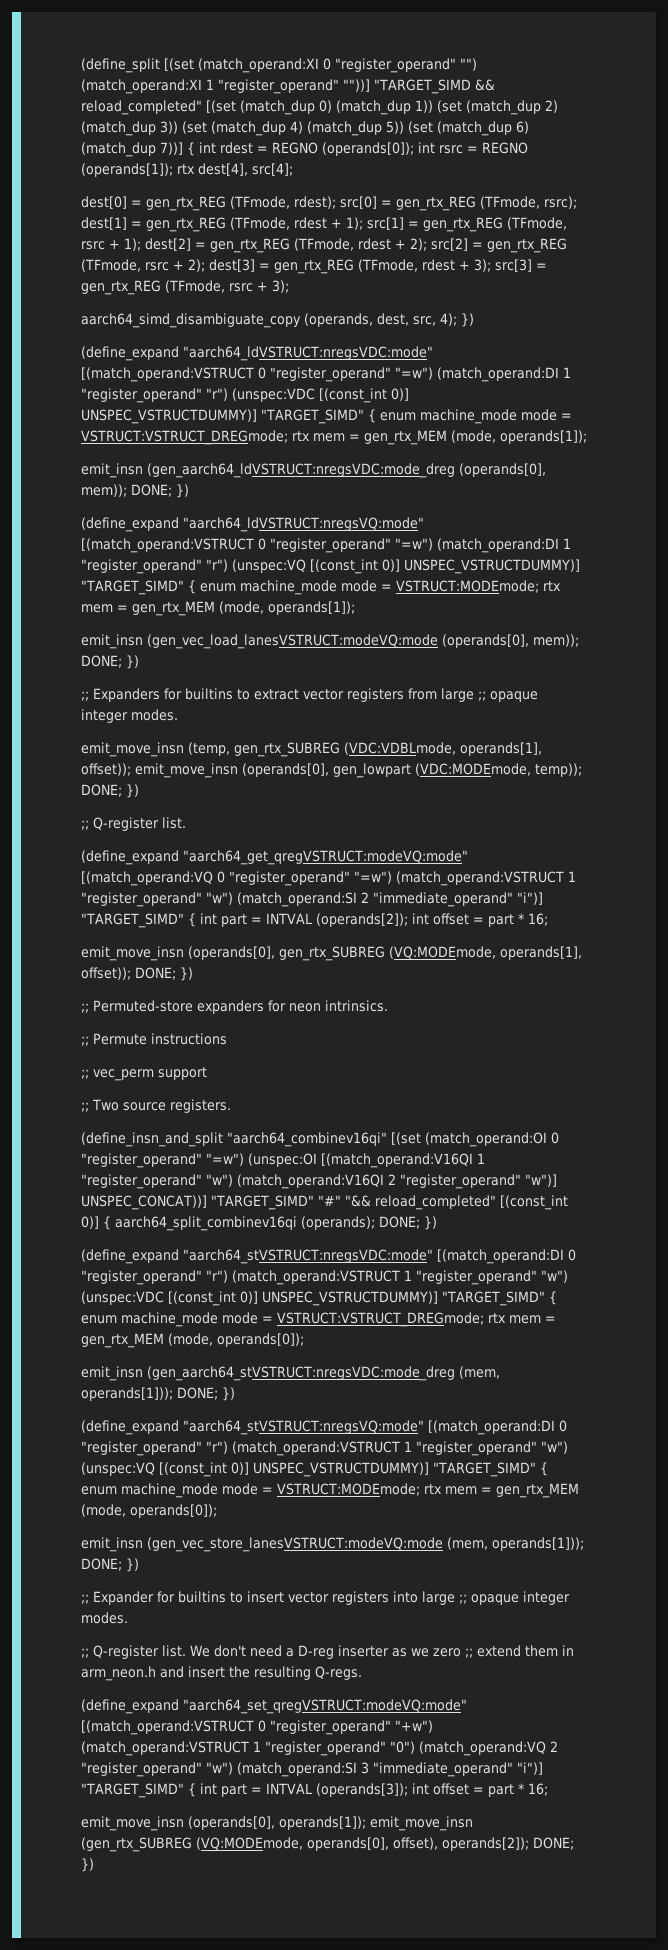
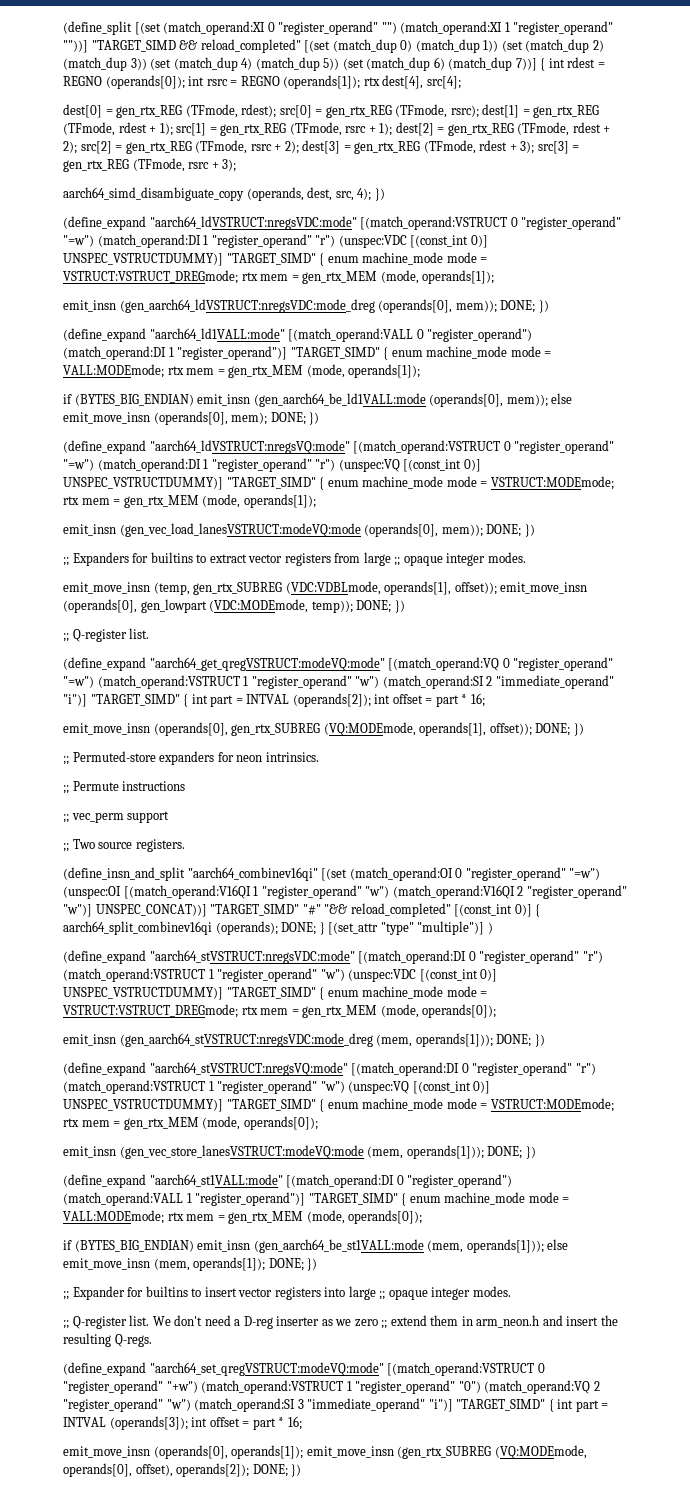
(189, 491) none -> [63,328,533,342] [63,346,552,360] [63,364,421,378] [63,393,573,407] [63,411,320,425] // (define_expand "aarch64_ld1VALL:mode" [(match_operand:VALL 0 "register_operand") (match_operand:DI 1 "register_operand")] "TARGET_SIMD" { enum machine_mode mode = VALL:MODEmode; rtx mem = gen_rtx_MEM (mode, operands[1]); // if (BYTES_BIG_ENDIAN) emit_insn (gen_aarch64_be_ld1VALL:mode (operands[0], mem)); else emit_move_insn (operands[0], mem); DONE; })
[424,1216,437,1230] }) -> [319,921,493,935] } [(set_attr "type" "multiple")] )
(139, 1565) none -> [63,1174,513,1188] [63,1192,570,1206] [63,1210,423,1224] [63,1239,569,1253] [63,1257,318,1271] // (define_expand "aarch64_st1VALL:mode" [(match_operand:DI 0 "register_operand") (match_operand:VALL 1 "register_operand")] "TARGET_SIMD" { enum machine_mode mode = VALL:MODEmode; rtx mem = gen_rtx_MEM (mode, operands[0]); // if (BYTES_BIG_ENDIAN) emit_insn (gen_aarch64_be_st1VALL:mode (mem, operands[1])); else emit_move_insn (mem, operands[1]); DONE; })

